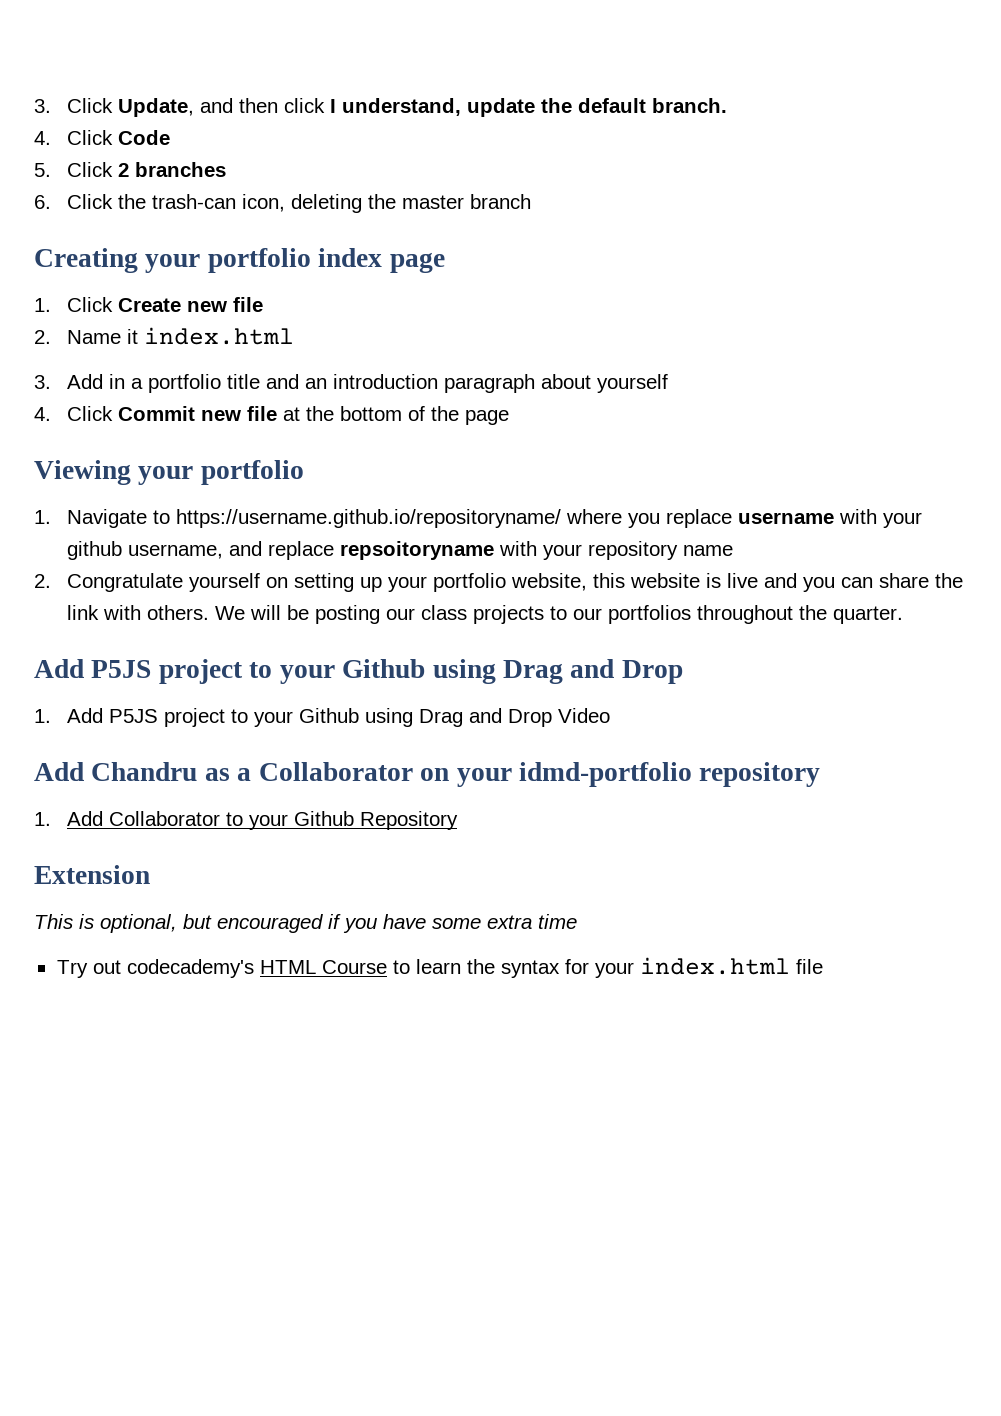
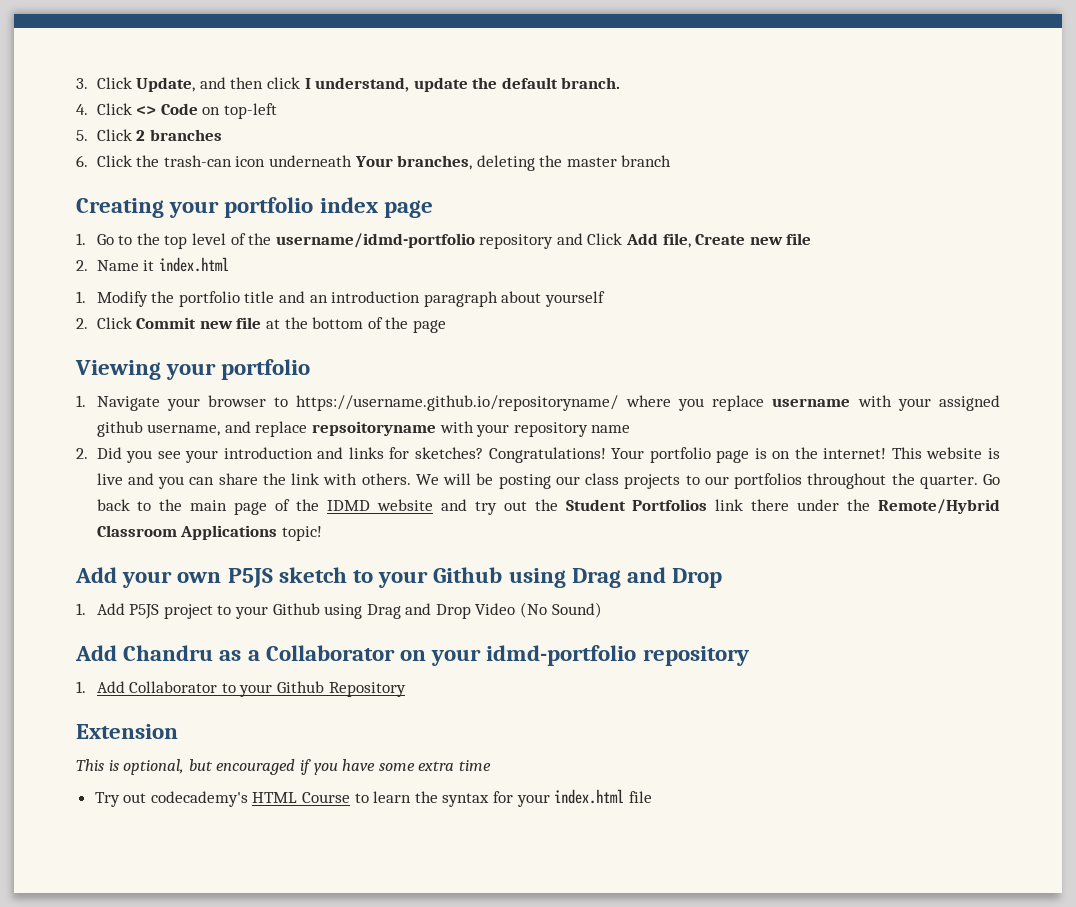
(113, 137) none -> [136,106,157,115] <>
(170, 137) none -> [202,103,277,119] on top-left
[241,194,285,212] icon, -> [235,155,473,170] icon underneath Your branches,
[66,297,113,312] Click -> [96,233,691,249] Go to the top level of the username/idmd-portfolio repository and Click Add file,
[34,374,143,389] 3. Add in a -> [76,291,175,307] 1. Modify the
[34,407,51,421] 4. -> [76,318,88,329] 2.
(147, 518) none -> [166,395,267,411] your browser
(922, 520) none -> [938,395,1000,411] assigned
[66,573,625,592] Congratulate yourself on setting up your portfolio website, this -> [96,447,922,463] Did you see your introduction and links for sketches? Congratulations! Your portfolio page is on the internet! This
[34,659,243,684] // Add P5JS project -> [983,474,1001,485] [96,499,1000,515] [96,525,322,541] [75,567,347,588] Go back to the main page of the IDMD website and try out the Student Portfolios link there under the Remote/Hybrid Classroom Applications topic! // Add your own P5JS sketch
(610, 715) none -> [520,602,602,618] (No Sound)

